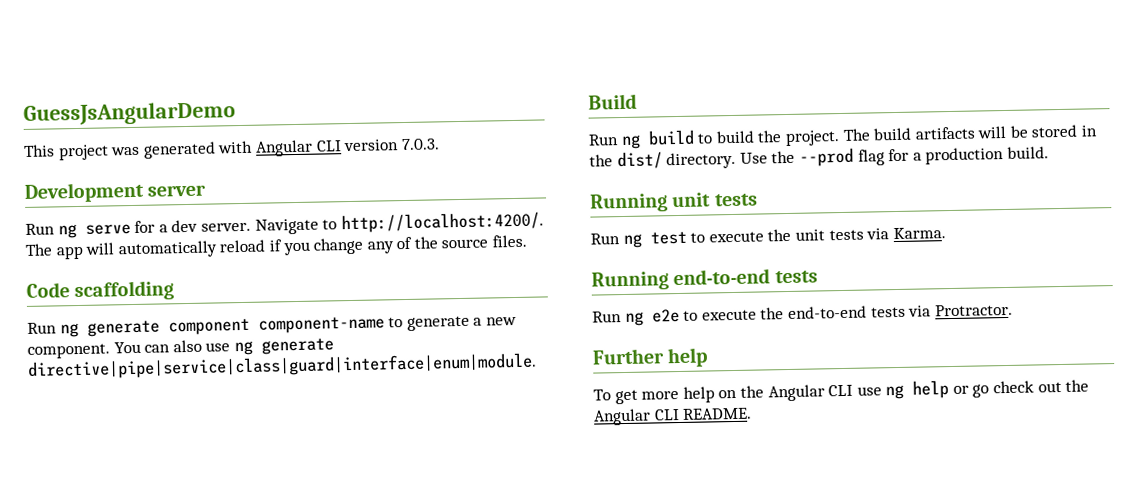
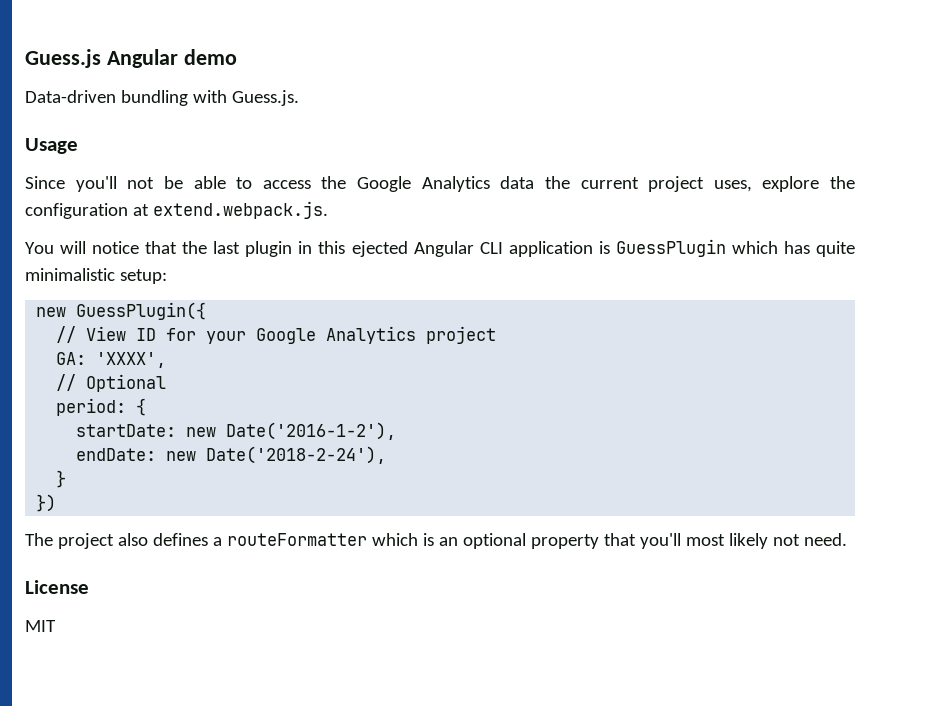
[23,101,236,126] [23,138,440,161] [24,181,207,203] [25,211,544,239] [25,234,528,260] [26,280,175,302] [27,315,517,338] [27,338,334,359] [27,352,537,380] [588,93,637,110] [588,124,1098,150] [589,146,1049,170] [589,192,758,213] [590,227,946,249] [591,268,818,291] [592,303,1013,326] [592,347,709,368] [593,379,1090,405] [593,407,753,426] GuessJsAngularDemo // This project was generated with Angular CLI version 7.0.3. // Development server // Run ng serve for a dev server. Navigate to http://localhost:4200/. The app will automatically reload if you change any of the source files. // Code scaffolding // Run ng generate component component-name to generate a new component. You can also use ng generate directive|pipe|service|class|guard|interface|enum|module. // Build // Run ng build to build the project. The build artifacts will be stored in the dist/ directory. Use the --prod flag for a production build. // Running unit tests // Run ng test to execute the unit tests via Karma. // Running end-to-end tests // Run ng e2e to execute the end-to-end tests via Protractor. // Further help // To get more help on the Angular CLI use ng help or go check out the Angular CLI README. -> [25,49,237,68] [25,90,299,106] [25,138,78,154] [25,176,855,192] [25,201,328,219] [25,239,855,257] [25,268,167,284] [36,302,207,320] [56,326,497,344] [56,352,167,368] [56,374,167,392] [56,398,147,416] [76,422,397,440] [76,446,387,464] [56,470,67,488] [36,494,57,512] [25,533,847,549] [25,580,89,594] [25,620,56,632] Guess.js Angular demo // Data-driven bundling with Guess.js. // Usage // Since you'll not be able to access the Google Analytics data the current project uses, explore the configuration at extend.webpack.js. // You will notice that the last plugin in this ejected Angular CLI application is GuessPlugin which has quite minimalistic setup: // new GuessPlugin({ // // View ID for your Google Analytics project // GA: 'XXXX', // // Optional // period: { // startDate: new Date('2016-1-2'), // endDate: new Date('2018-2-24'), // } // }) // The project also defines a routeFormatter which is an optional property that you'll most likely not need. // License // MIT

